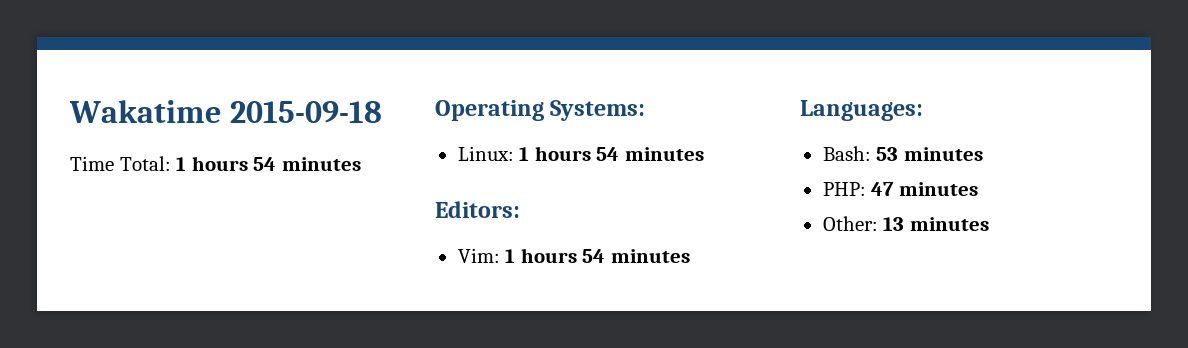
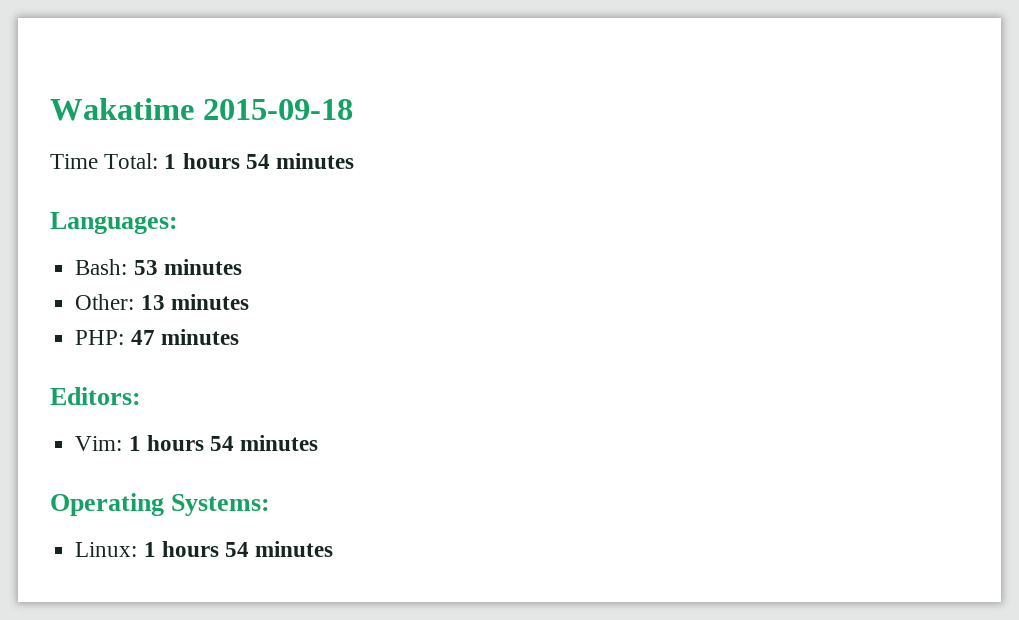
(361, 164) none -> [50,212,178,234] [75,259,242,275] [75,294,249,310] [75,329,239,345] [50,387,141,405] [75,435,319,451] // Languages: // Bash: 53 minutes // Other: 13 minutes // PHP: 47 minutes // Editors: // Vim: 1 hours 54 minutes
[435,201,520,218] [457,248,690,263] [800,100,923,121] [822,146,983,161] [822,182,978,196] [822,216,989,231] // Editors: // Vim: 1 hours 54 minutes // Languages: // Bash: 53 minutes // PHP: 47 minutes // Other: 13 minutes -> (334, 549) none

